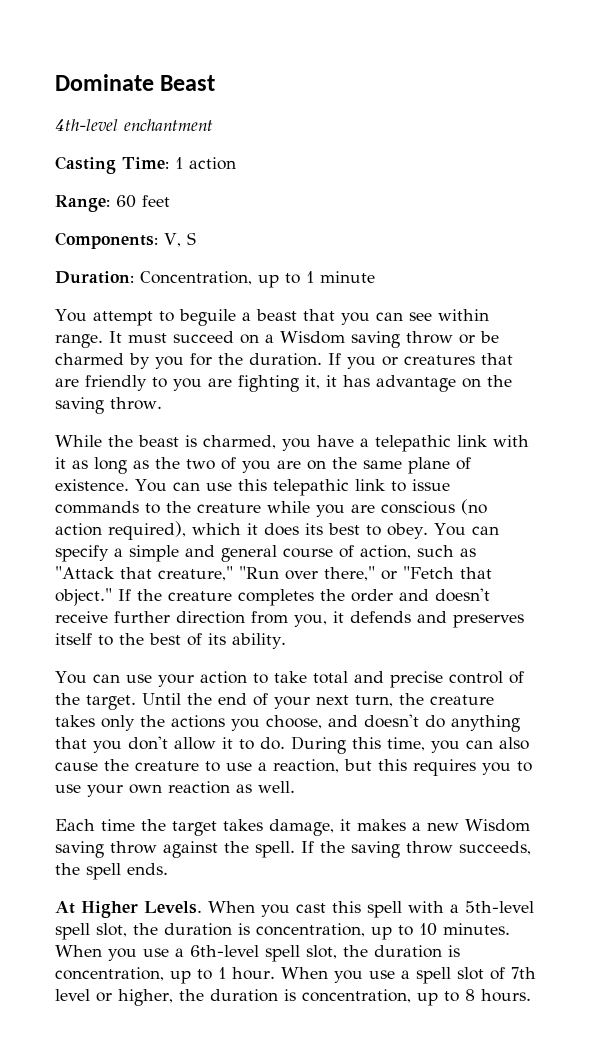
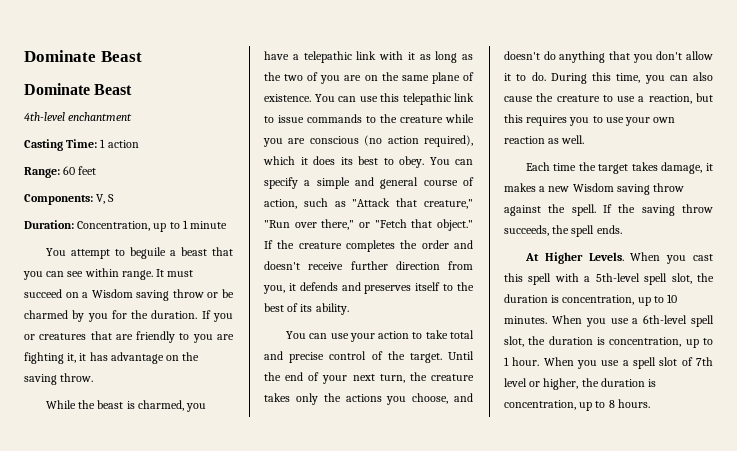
[55,74,216,91] Dominate Beast -> [24,50,142,62] [24,83,133,95] Dominate Beast // Dominate Beast

